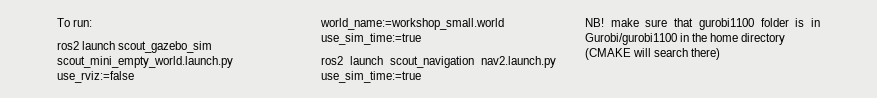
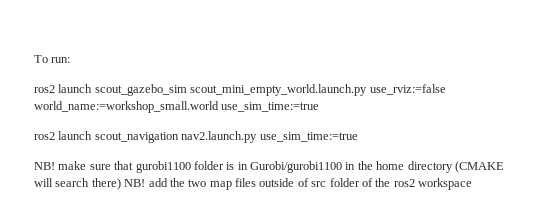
(721, 54) none -> [124,178,472,190] NB! add the two map files outside of src folder of the ros2 workspace

